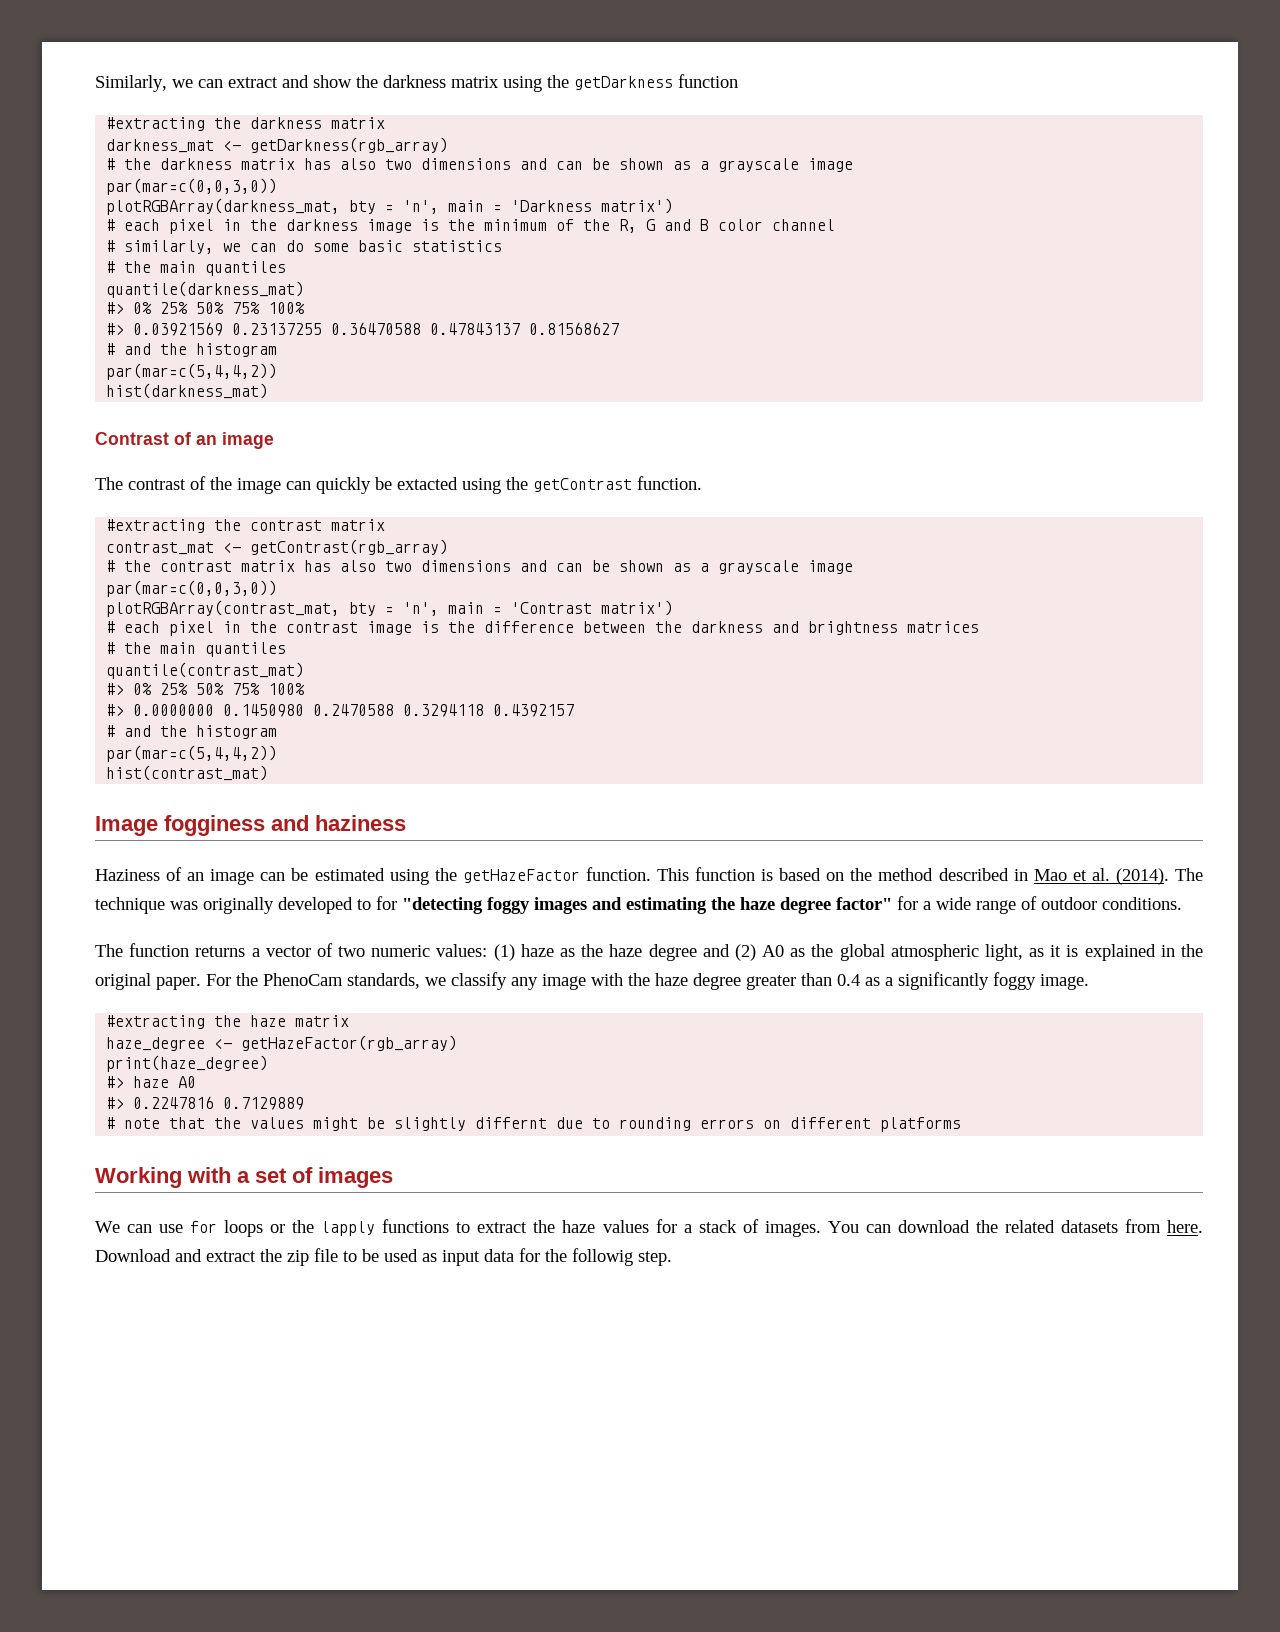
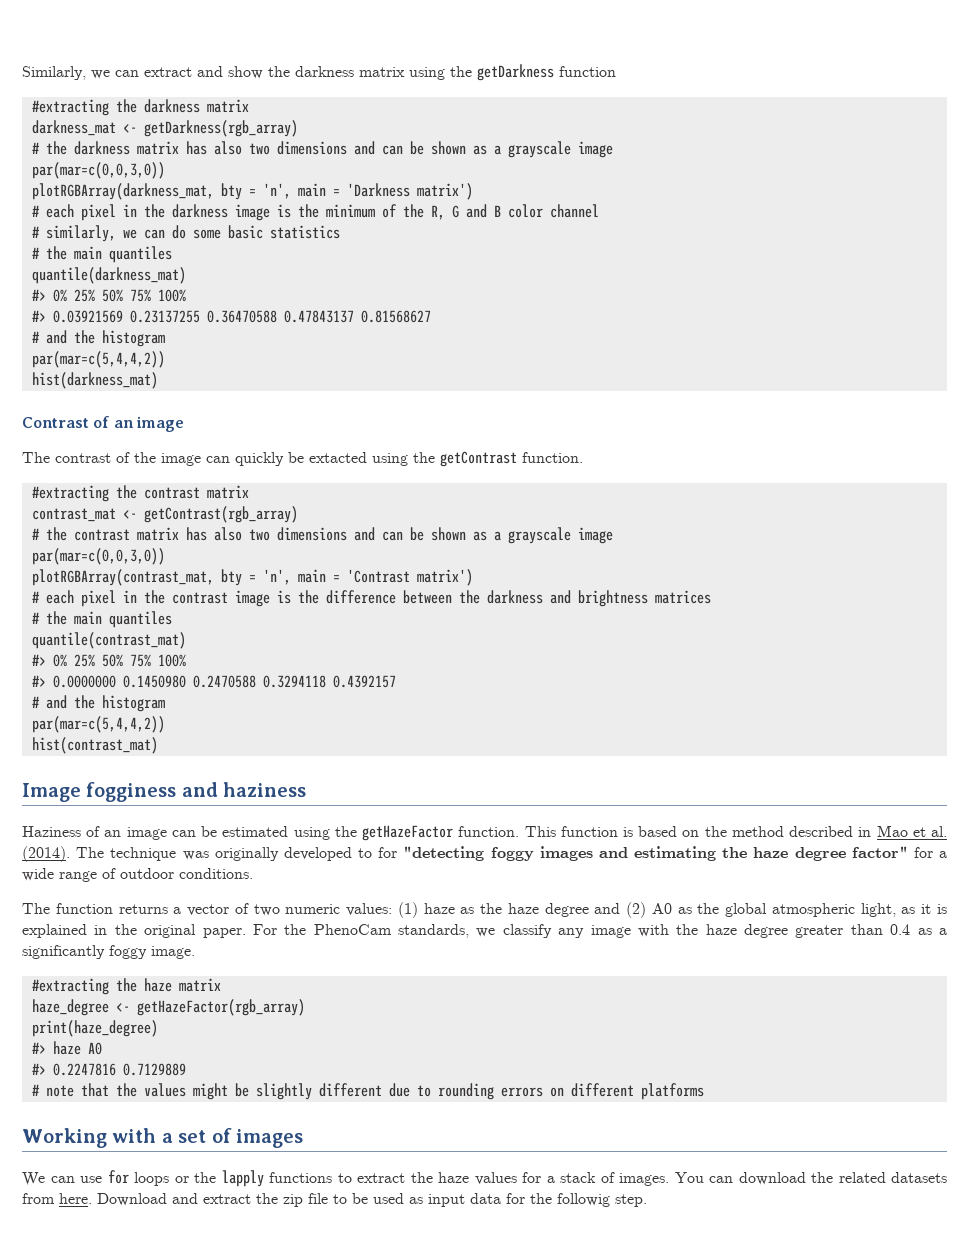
[475,1117,548,1129] differnt -> [318,1083,382,1097] different

